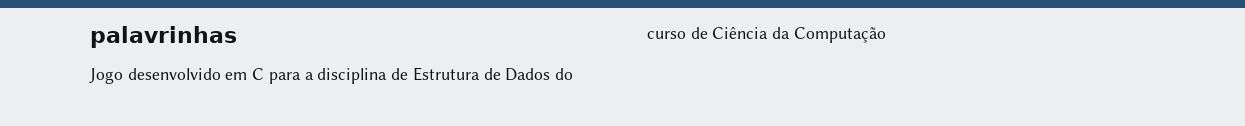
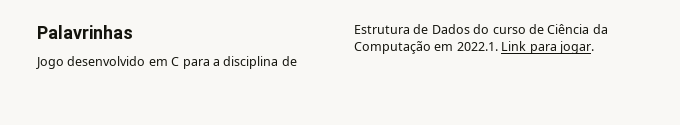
[90,26,237,48] palavrinhas -> [37,25,133,39] Palavrinhas
(886, 35) none -> [434,41,594,54] em 2022.1. Link para jogar.

